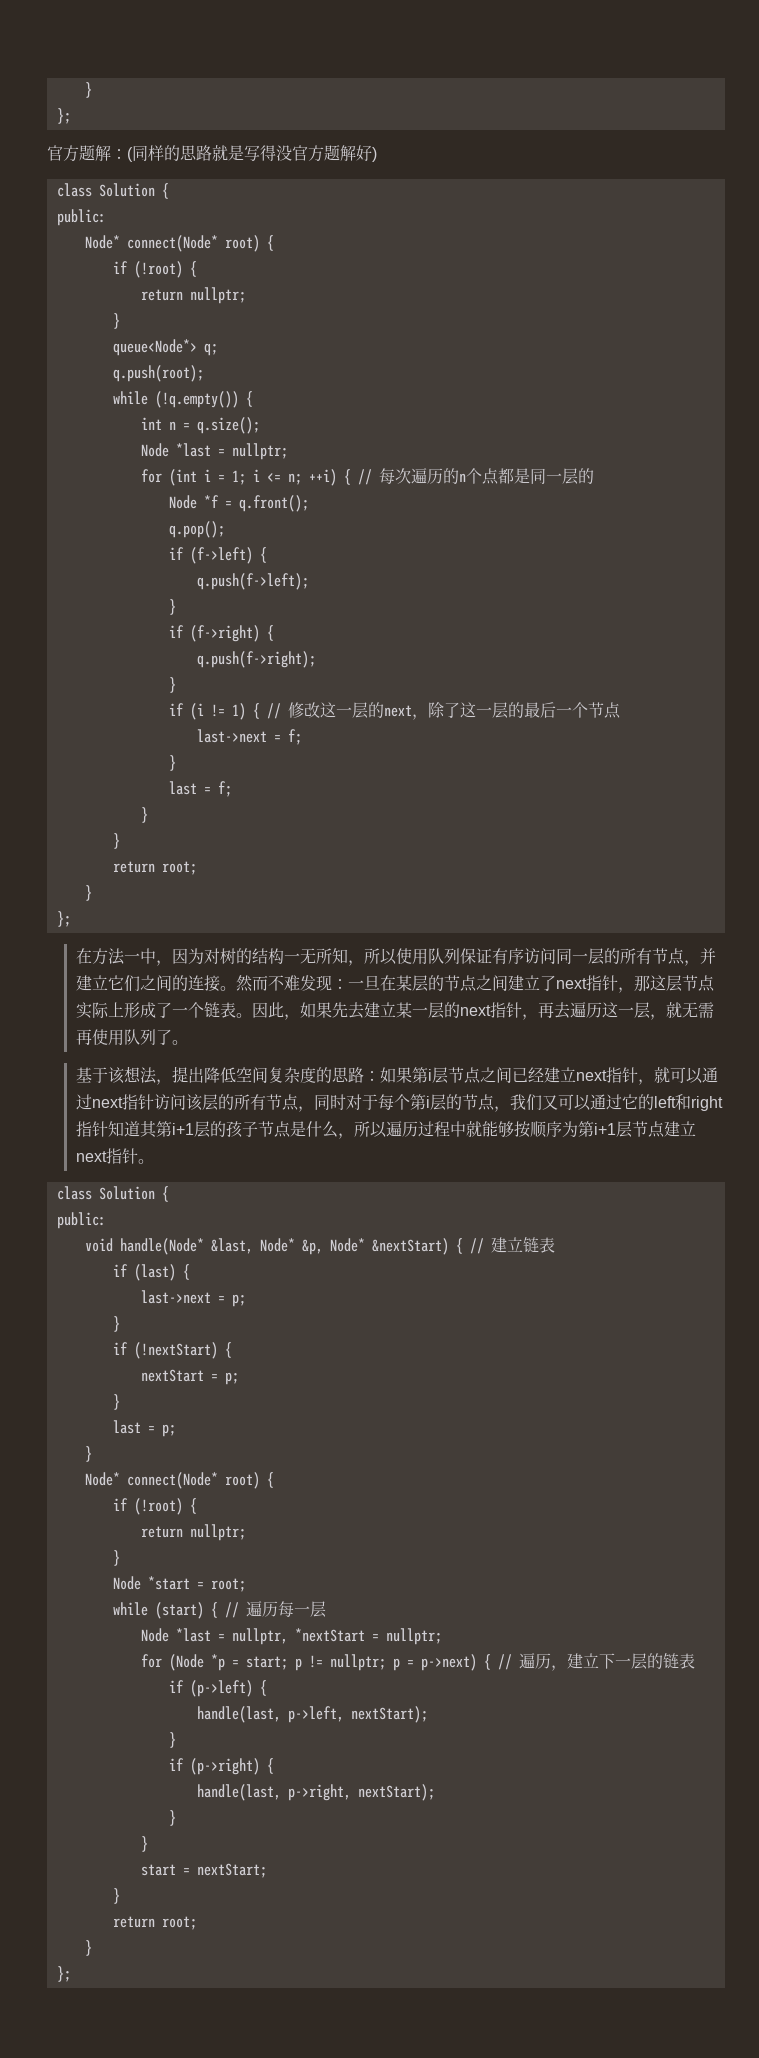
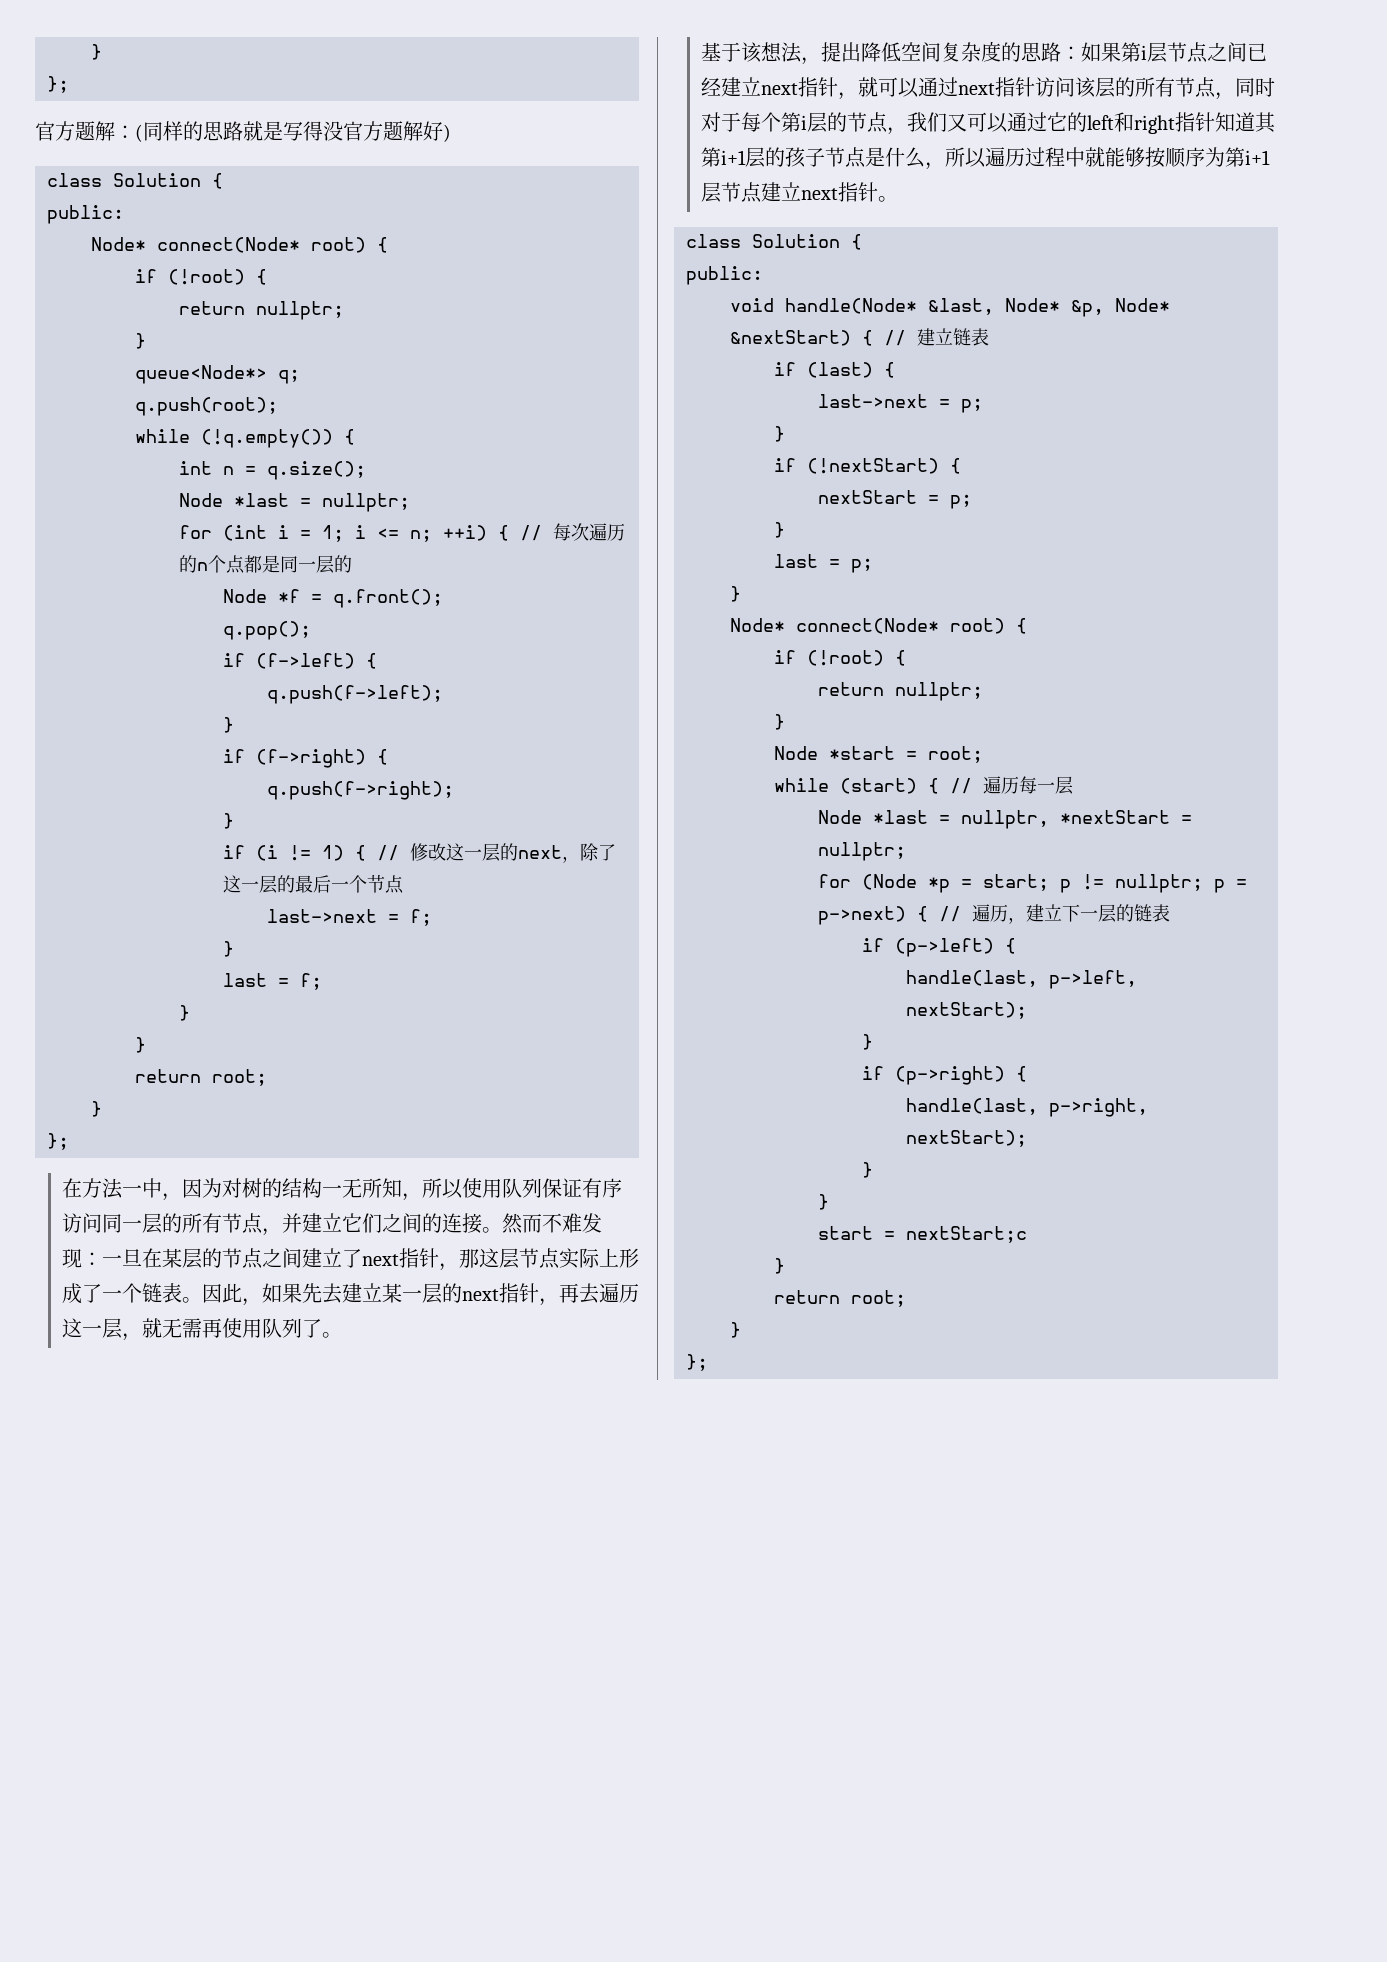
[196,1863,267,1878] nextStart; -> [906,1226,1027,1243] nextStart;c

